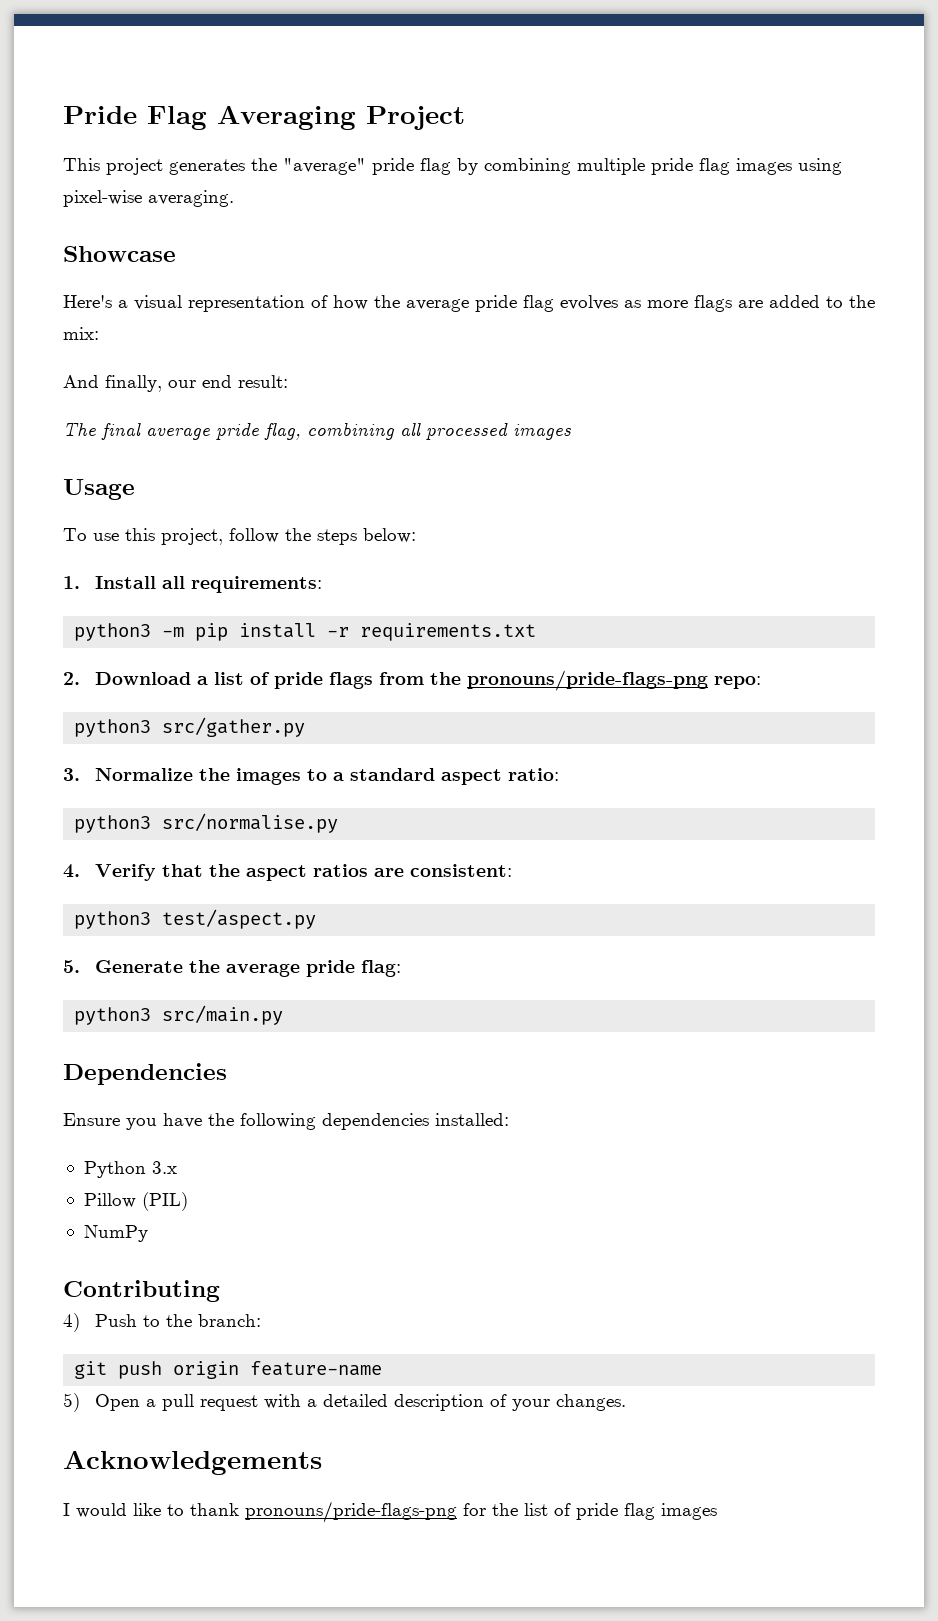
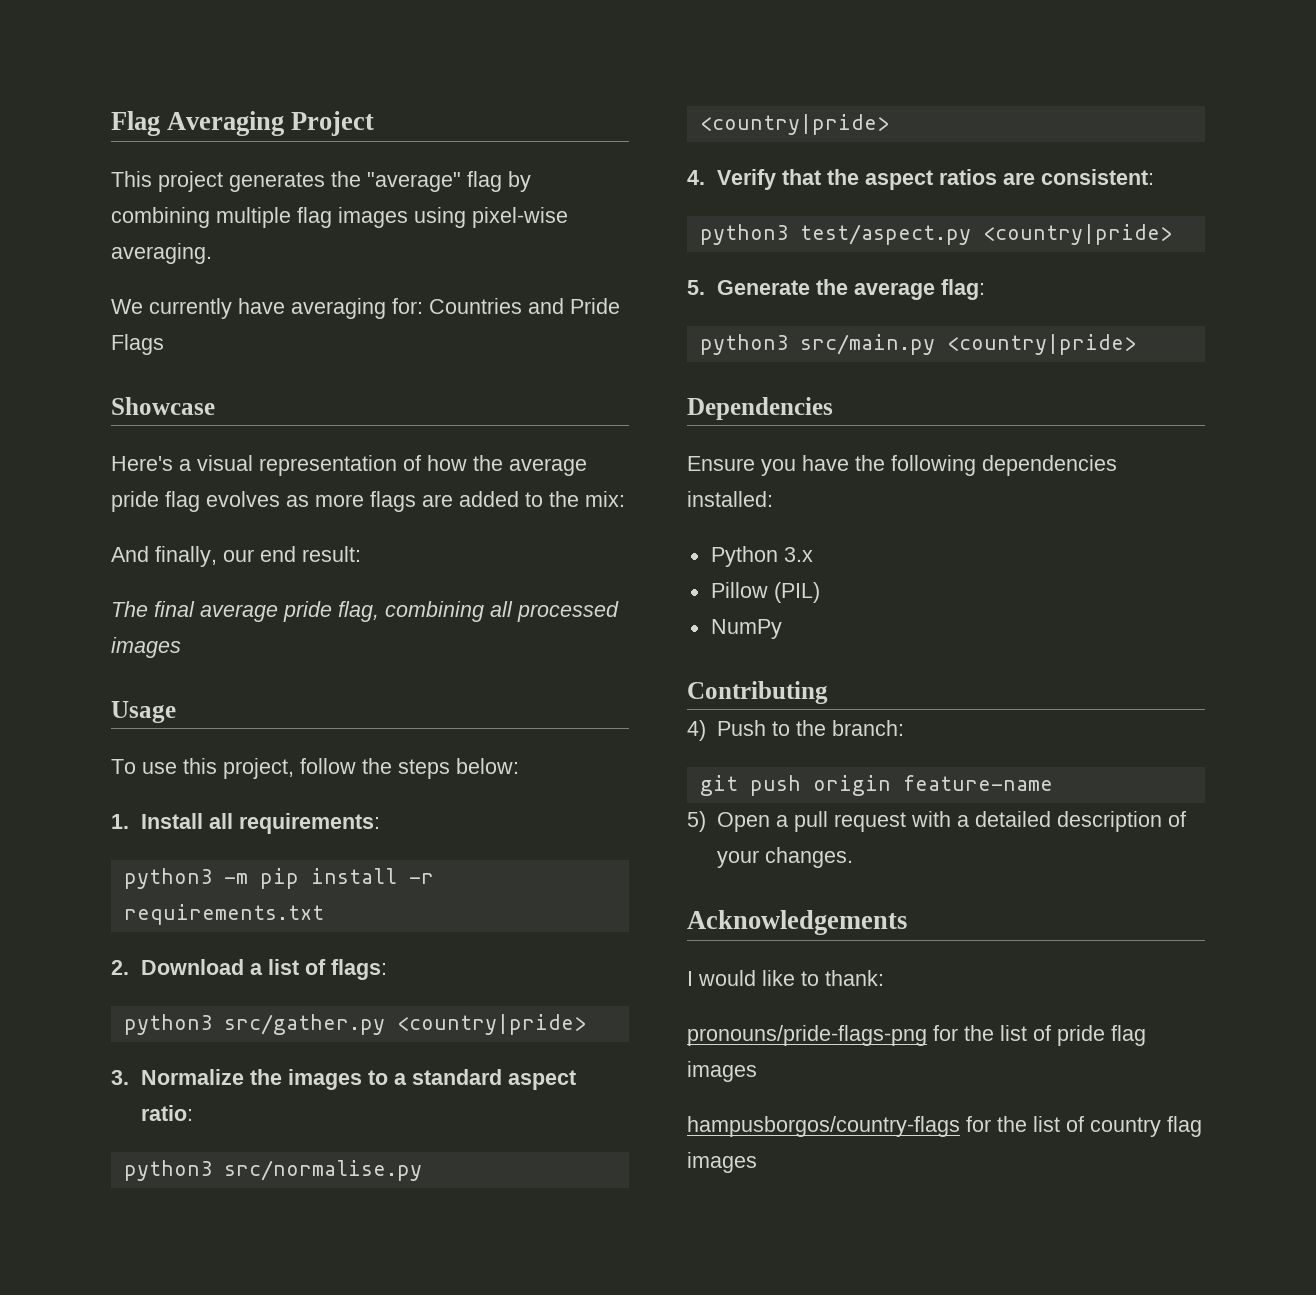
[63,106,137,124] Pride -> (111, 123) none
[372,158,414,175] pride -> (461, 182) none
[651,158,693,175] pride -> (291, 217) none
(234, 198) none -> [111,298,620,319] [111,334,164,355] // We currently have averaging for: Countries and Pride Flags
[273,670,761,691] pride flags from the pronouns/pride-flags-png repo: -> [330,959,387,980] flags:
(306, 727) none -> [396,1014,586,1035] <country|pride>
(339, 823) none -> [699,114,889,135] <country|pride>
(317, 919) none -> [982,224,1172,245] <country|pride>
[305,960,355,977] pride -> (935, 291) none
(284, 1015) none -> [946,334,1136,355] <country|pride>
[190,1503,239,1516] thank -> [825,970,884,986] thank: //
(717, 1511) none -> [687,1116,1202,1137] [687,1152,757,1173] // hampusborgos/country-flags for the list of country flag images

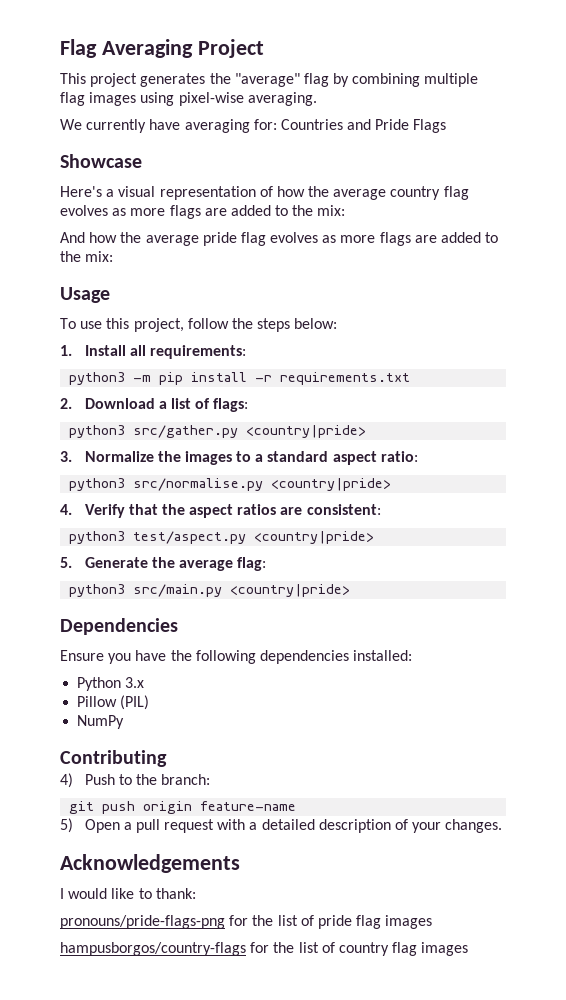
[111,491,159,512] pride -> [390,186,441,200] country
[155,546,361,567] [111,601,619,622] [111,637,181,658] finally, our end result: // The final average pride flag, combining all processed images -> [89,232,499,246] [60,251,114,262] how the average pride flag evolves as more flags are added to the mix:

